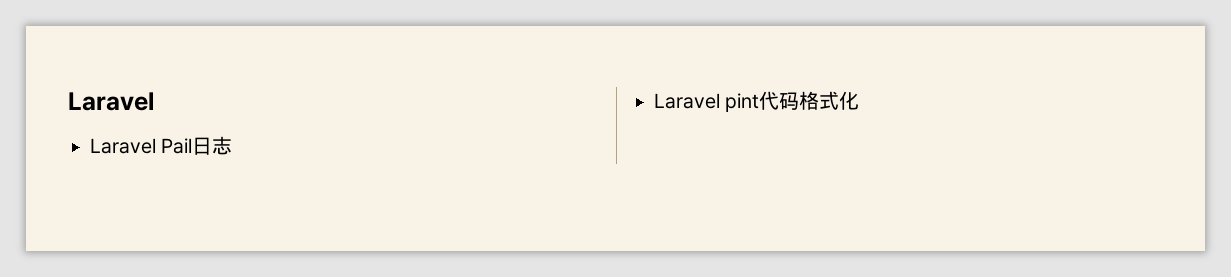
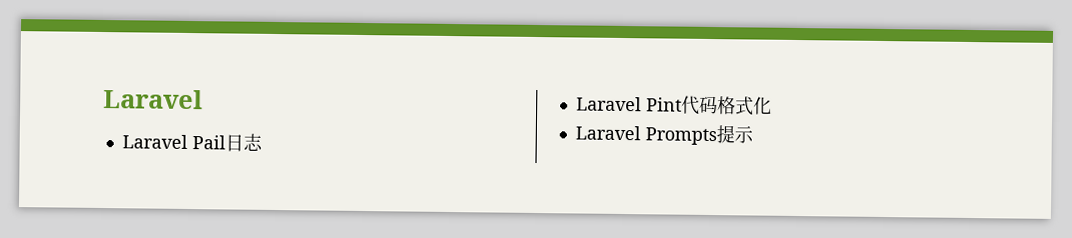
[725,93,760,112] pint -> [645,97,682,112] Pint
(860, 100) none -> [574,125,754,146] // Laravel Prompts提示

